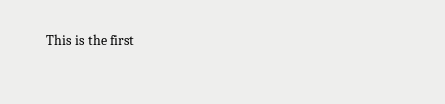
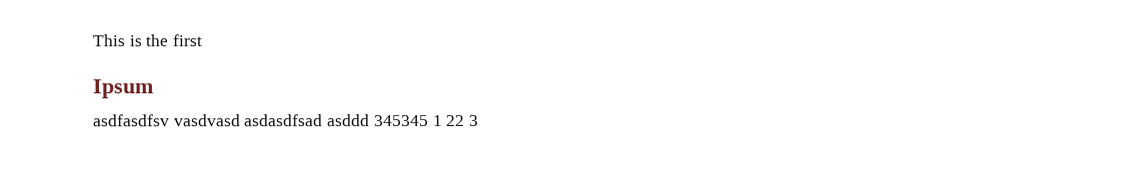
(135, 40) none -> [92,79,154,99] [93,114,480,127] // Ipsum // asdfasdfsv vasdvasd asdasdfsad asddd 345345 1 22 3

